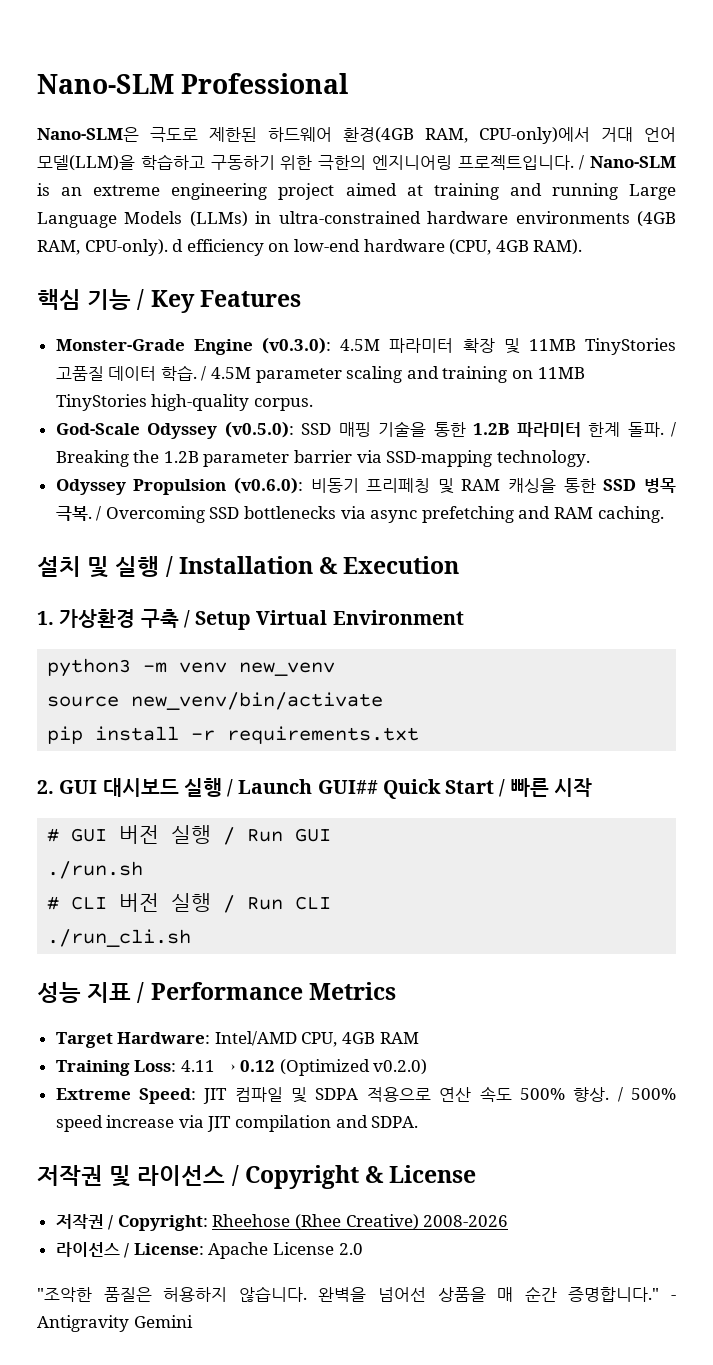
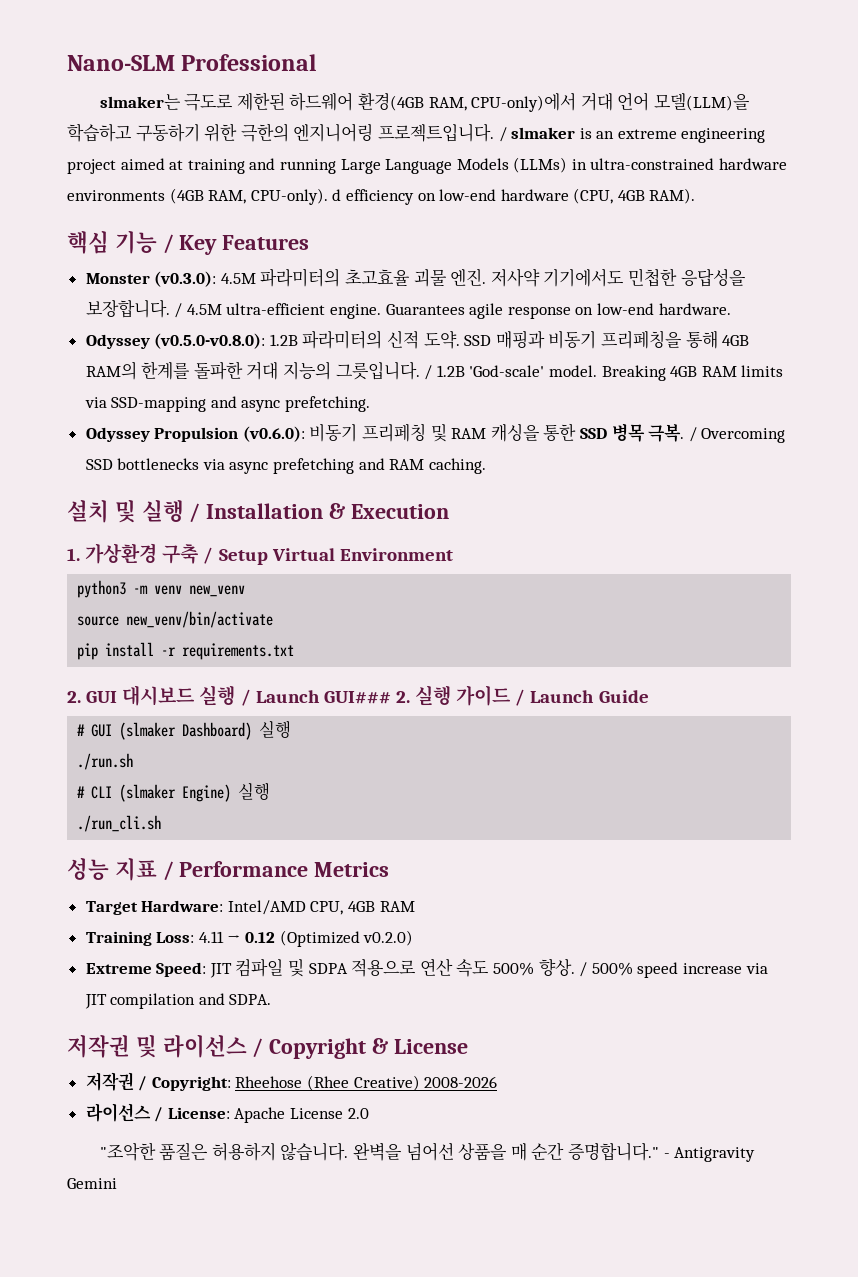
[37,127,139,142] Nano-SLM은 -> [99,94,181,110] slmaker는
[590,156,676,168] Nano-SLM -> [511,127,576,139] slmaker
[55,337,676,355] [55,365,585,383] [55,394,313,411] [55,421,677,439] [55,450,590,467] Monster-Grade Engine (v0.3.0): 4.5M 파라미터 확장 및 11MB TinyStories 고품질 데이터 학습. / 4.5M parameter scaling and training on 11MB TinyStories high-quality corpus. // God-Scale Odyssey (v0.5.0): SSD 매핑 기술을 통한 1.2B 파라미터 한계 돌파. / Breaking the 1.2B parameter barrier via SSD-mapping technology. -> [85,268,746,287] [85,300,731,319] [85,330,750,349] [85,361,784,381] [84,396,371,412] Monster (v0.3.0): 4.5M 파라미터의 초고효율 괴물 엔진. 저사약 기기에서도 민첩한 응답성을 보장합니다. / 4.5M ultra-efficient engine. Guarantees agile response on low-end hardware. // Odyssey (v0.5.0-v0.8.0): 1.2B 파라미터의 신적 도약. SSD 매핑과 비동기 프리페칭을 통해 4GB RAM의 한계를 돌파한 거대 지능의 그릇입니다. / 1.2B 'God-scale' model. Breaking 4GB RAM limits via SSD-mapping and async prefetching.
[317,778,592,799] GUI## Quick Start / 빠른 시작 -> [323,685,649,706] GUI### 2. 실행 가이드 / Launch Guide
[119,825,332,845] 버전 실행 / Run GUI -> [119,721,292,740] (slmaker Dashboard) 실행
[119,893,332,913] 버전 실행 / Run CLI -> [119,783,271,802] (slmaker Engine) 실행

